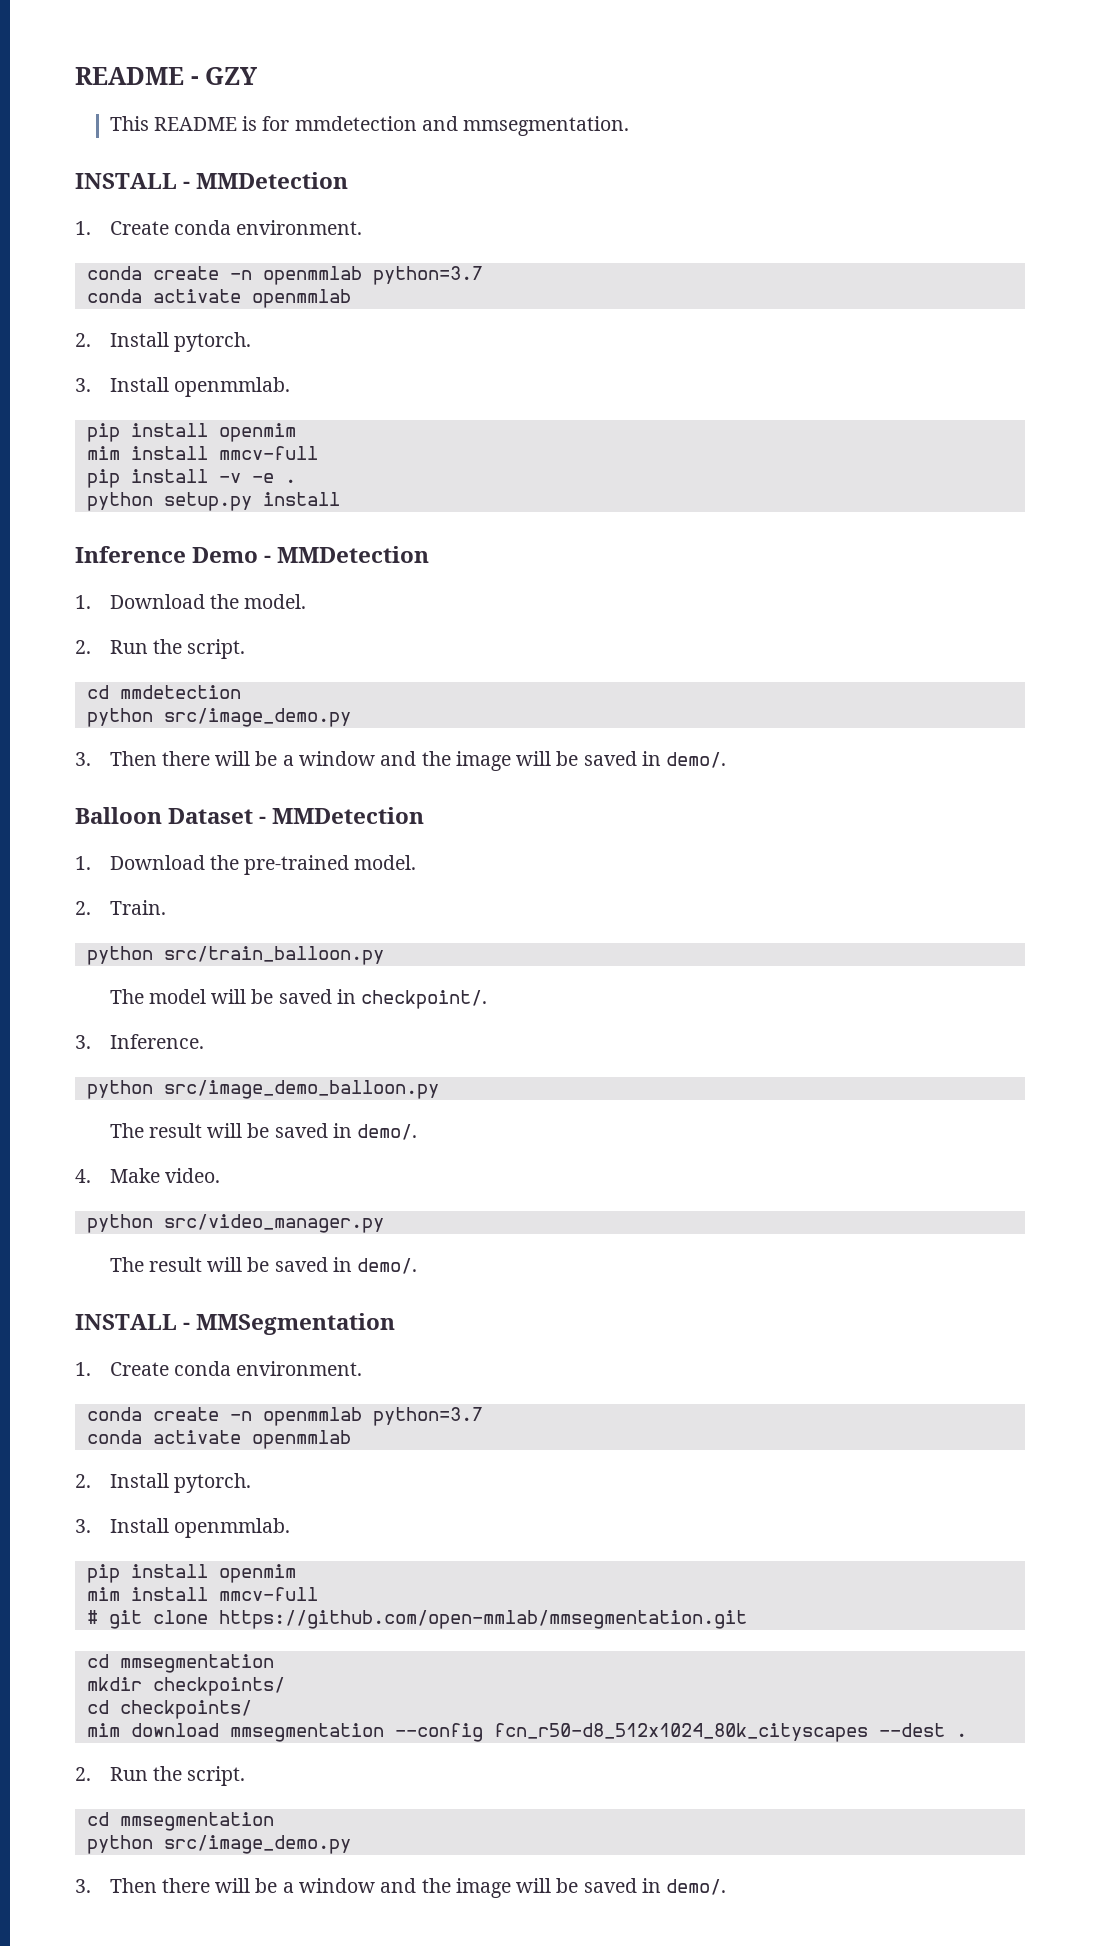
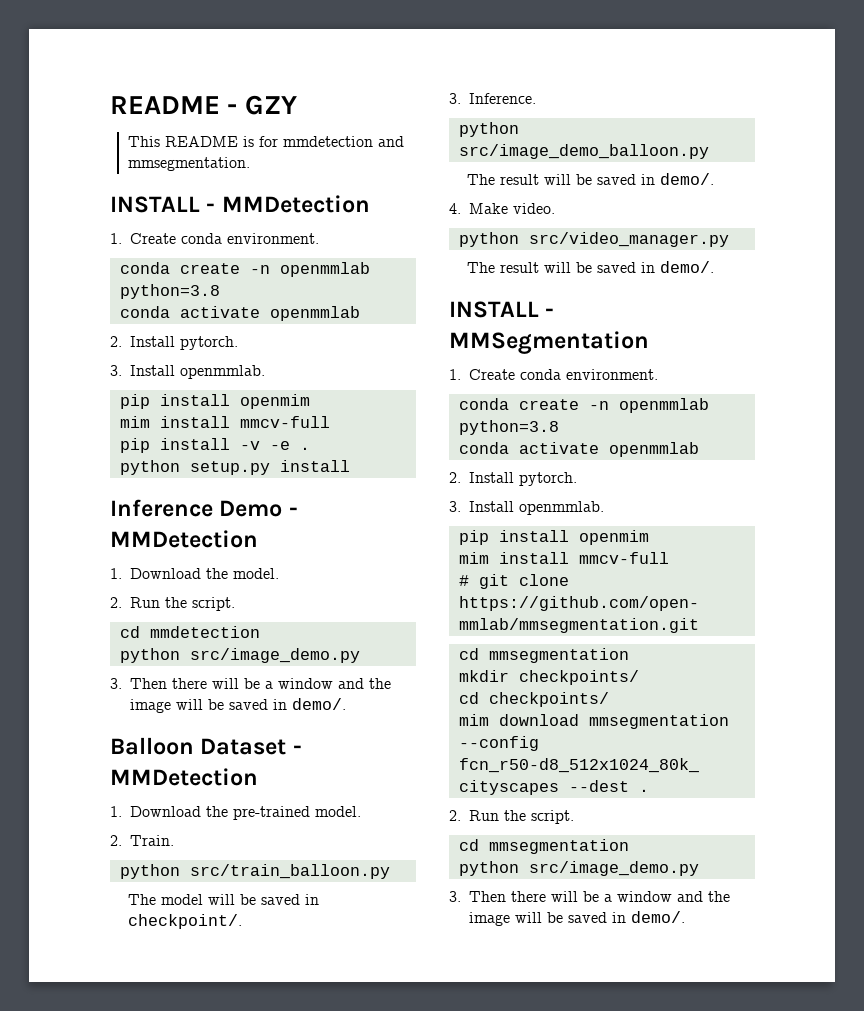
[372,266,483,285] python=3.7 -> [119,284,220,299] python=3.8
[372,1407,483,1426] python=3.7 -> [458,420,559,435] python=3.8

